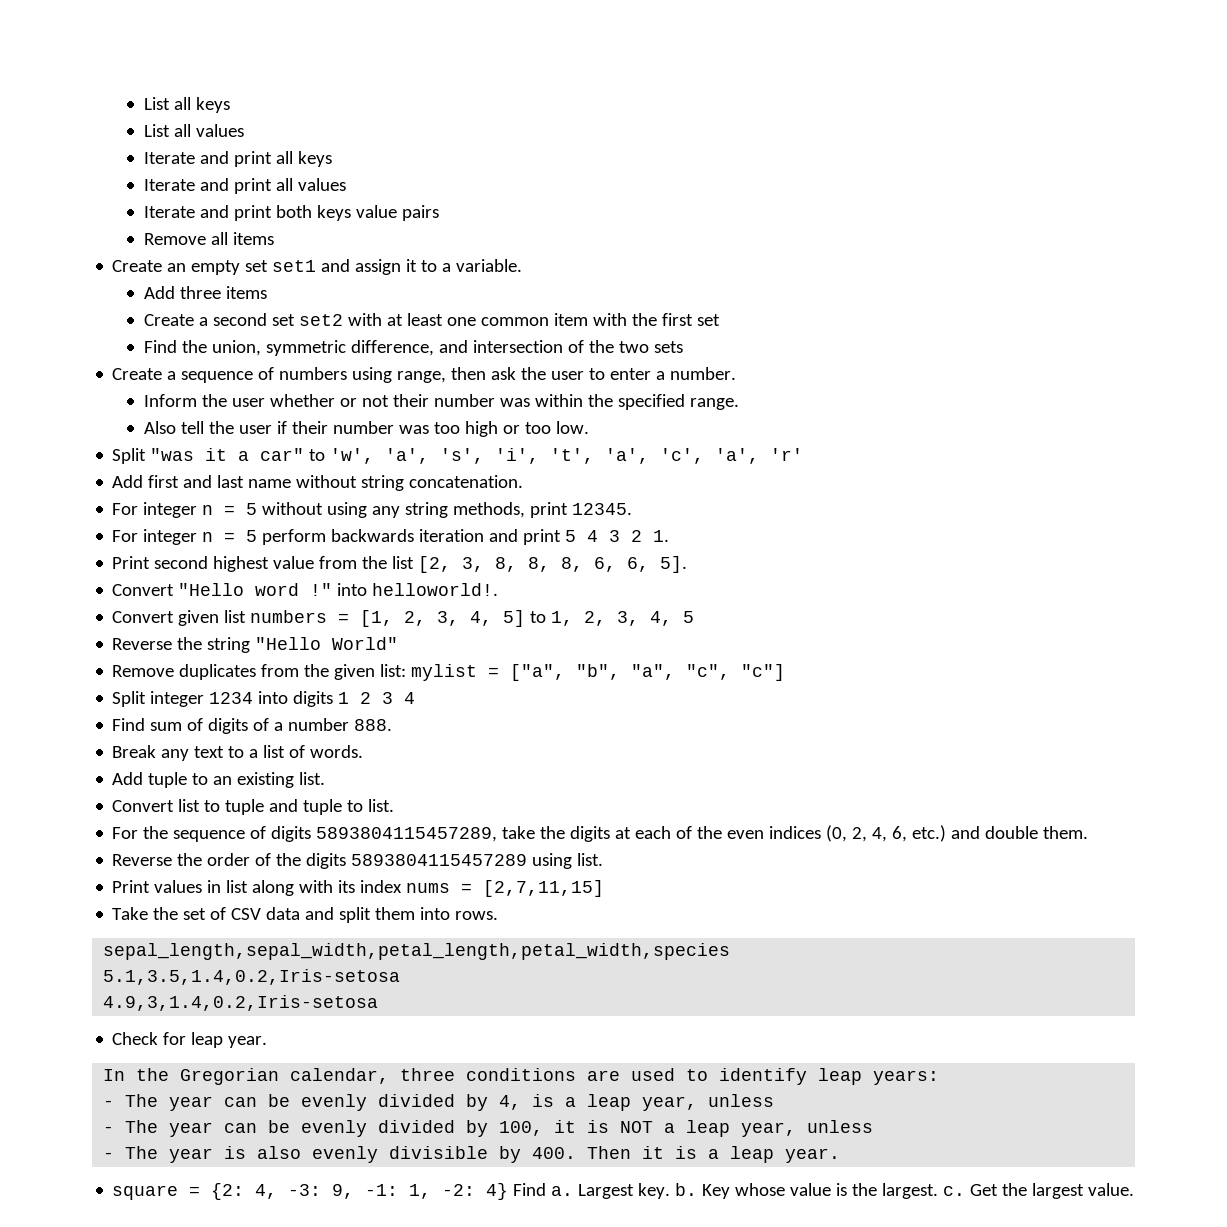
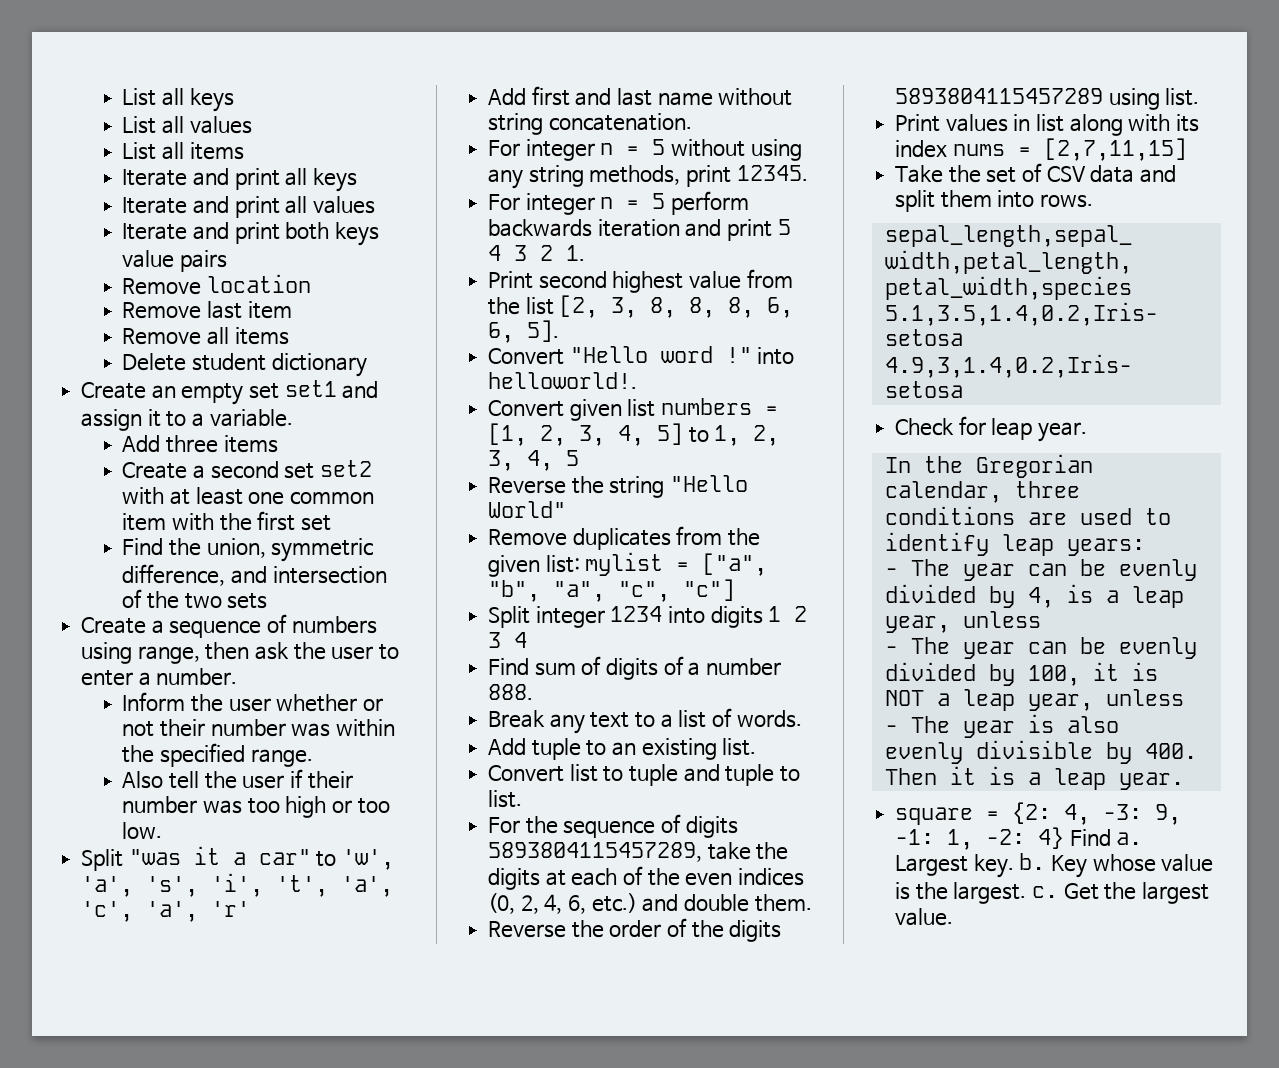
(244, 130) none -> [122,142,244,160] // List all items
(439, 213) none -> [122,274,312,295] [122,301,292,319] // Remove location // Remove last item
(274, 238) none -> [122,353,367,377] // Delete student dictionary

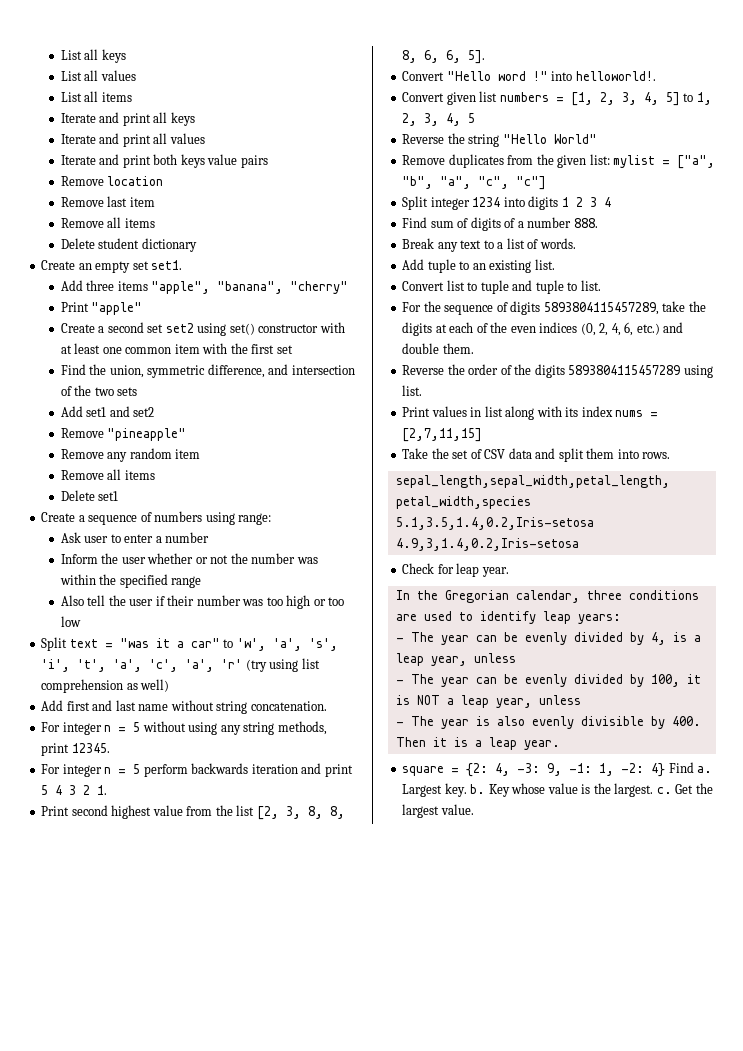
[284,380,379,399] [81,409,293,431] [122,435,278,453] set1 and assign it to a variable. // Add three items -> [151,260,183,270] [60,280,349,294] [60,302,143,315] set1. // Add three items "apple", "banana", "cherry" // Print "apple"
(373, 468) none -> [197,323,319,336] using set() constructor
(268, 601) none -> [60,406,155,417] [60,428,187,441] [60,448,201,462] [60,469,155,480] [60,490,119,501] // Add set1 and set2 // Remove "pineapple" // Remove any random item // Remove all items // Delete set1
[137,642,326,664] range, then ask the -> [238,513,272,525] [60,532,81,543] range: // Ask
[156,668,238,686] number. -> [165,532,210,543] number
[160,719,206,737] their -> [230,553,248,564] the
[250,749,313,767] range. -> [171,576,202,588] range
[122,822,163,839] [81,849,124,871] low. // Split -> [60,616,81,627] [41,637,113,651] low // Split text =
(251, 909) none -> [245,658,320,672] [41,679,170,693] (try using list comprehension as well)

